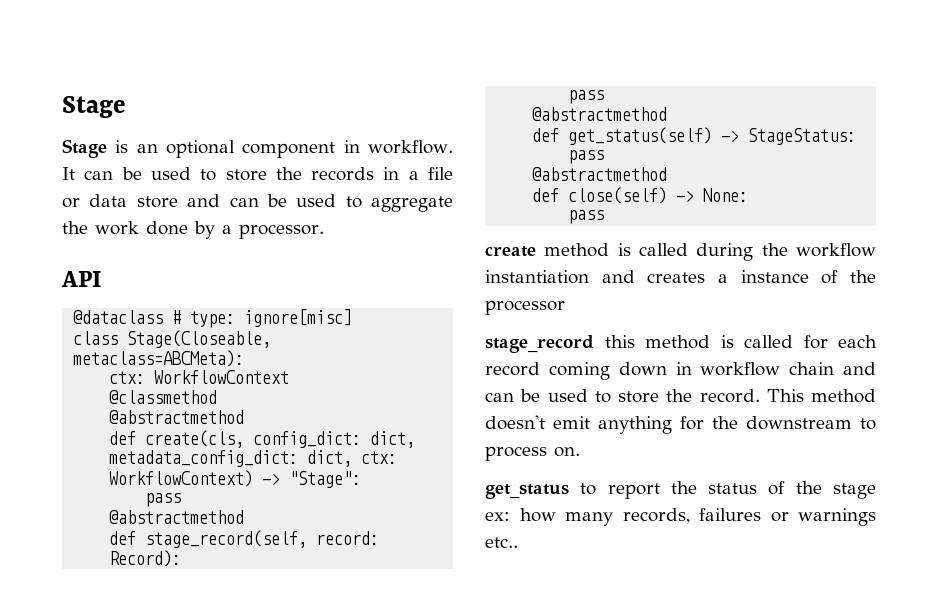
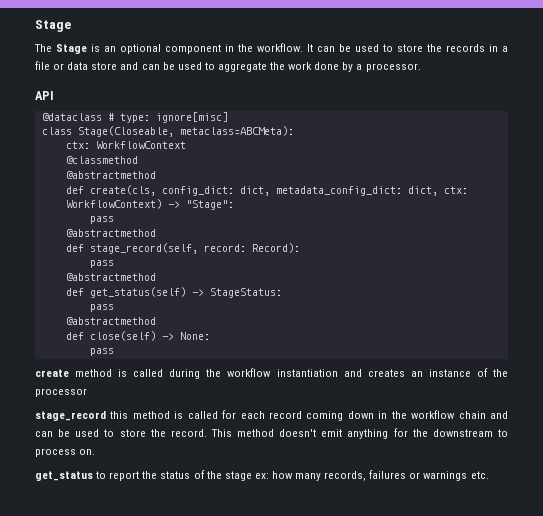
(126, 107) none -> [34,44,52,52] The
(360, 146) none -> [238,44,253,52] the
[718,274,728,283] a -> [410,371,423,377] an
(692, 368) none -> [391,411,407,419] the
[485,537,518,548] etc.. -> [470,471,489,479] etc.

